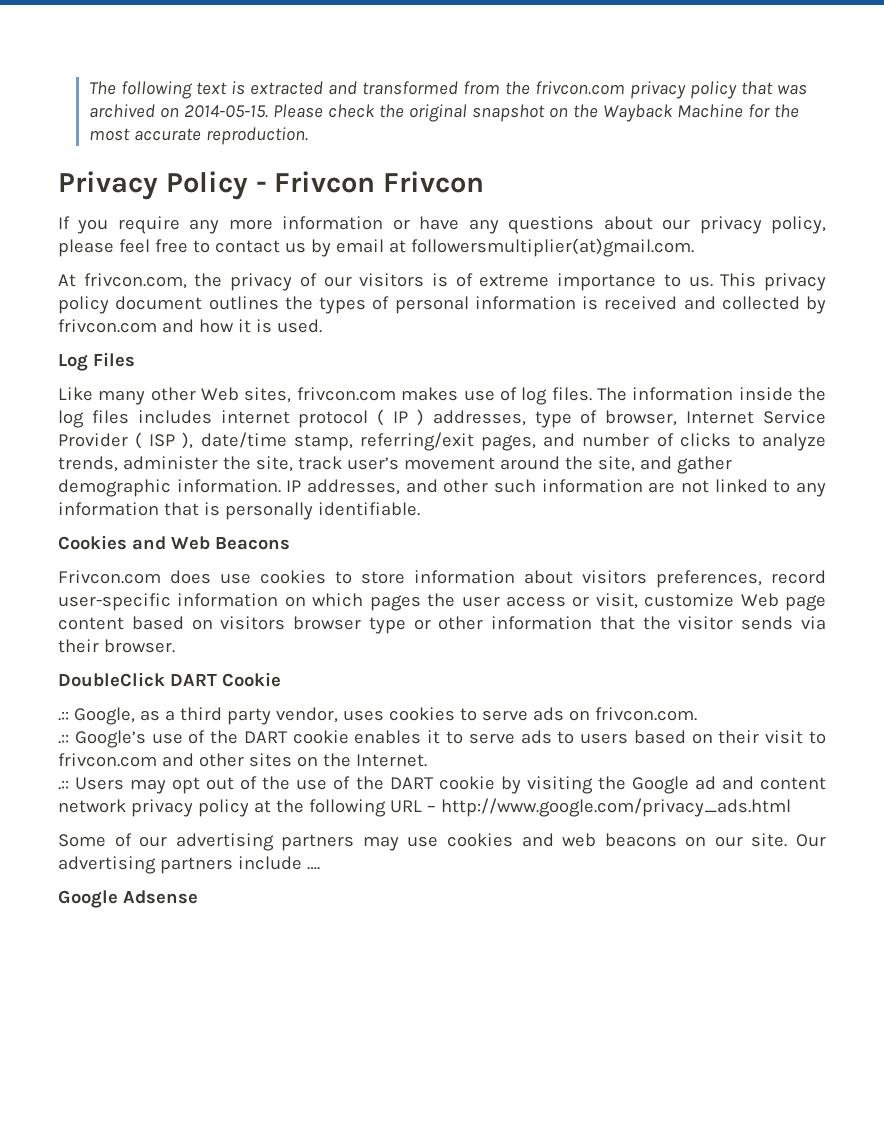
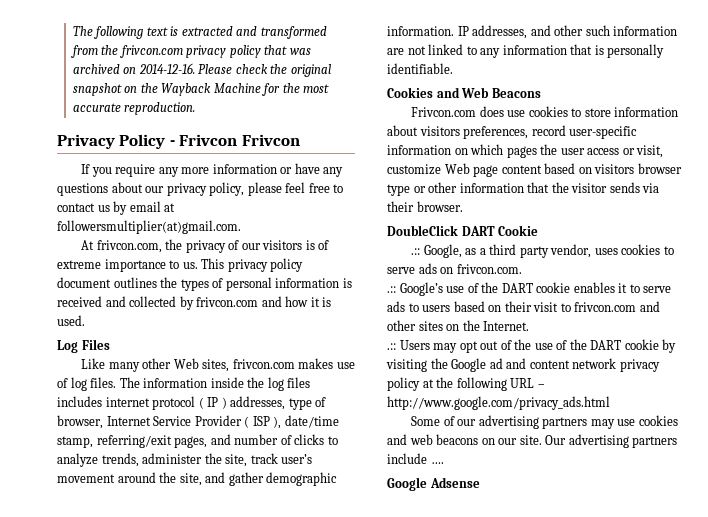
[184,105,269,118] 2014-05-15. -> [138,63,195,74] 2014-12-16.

